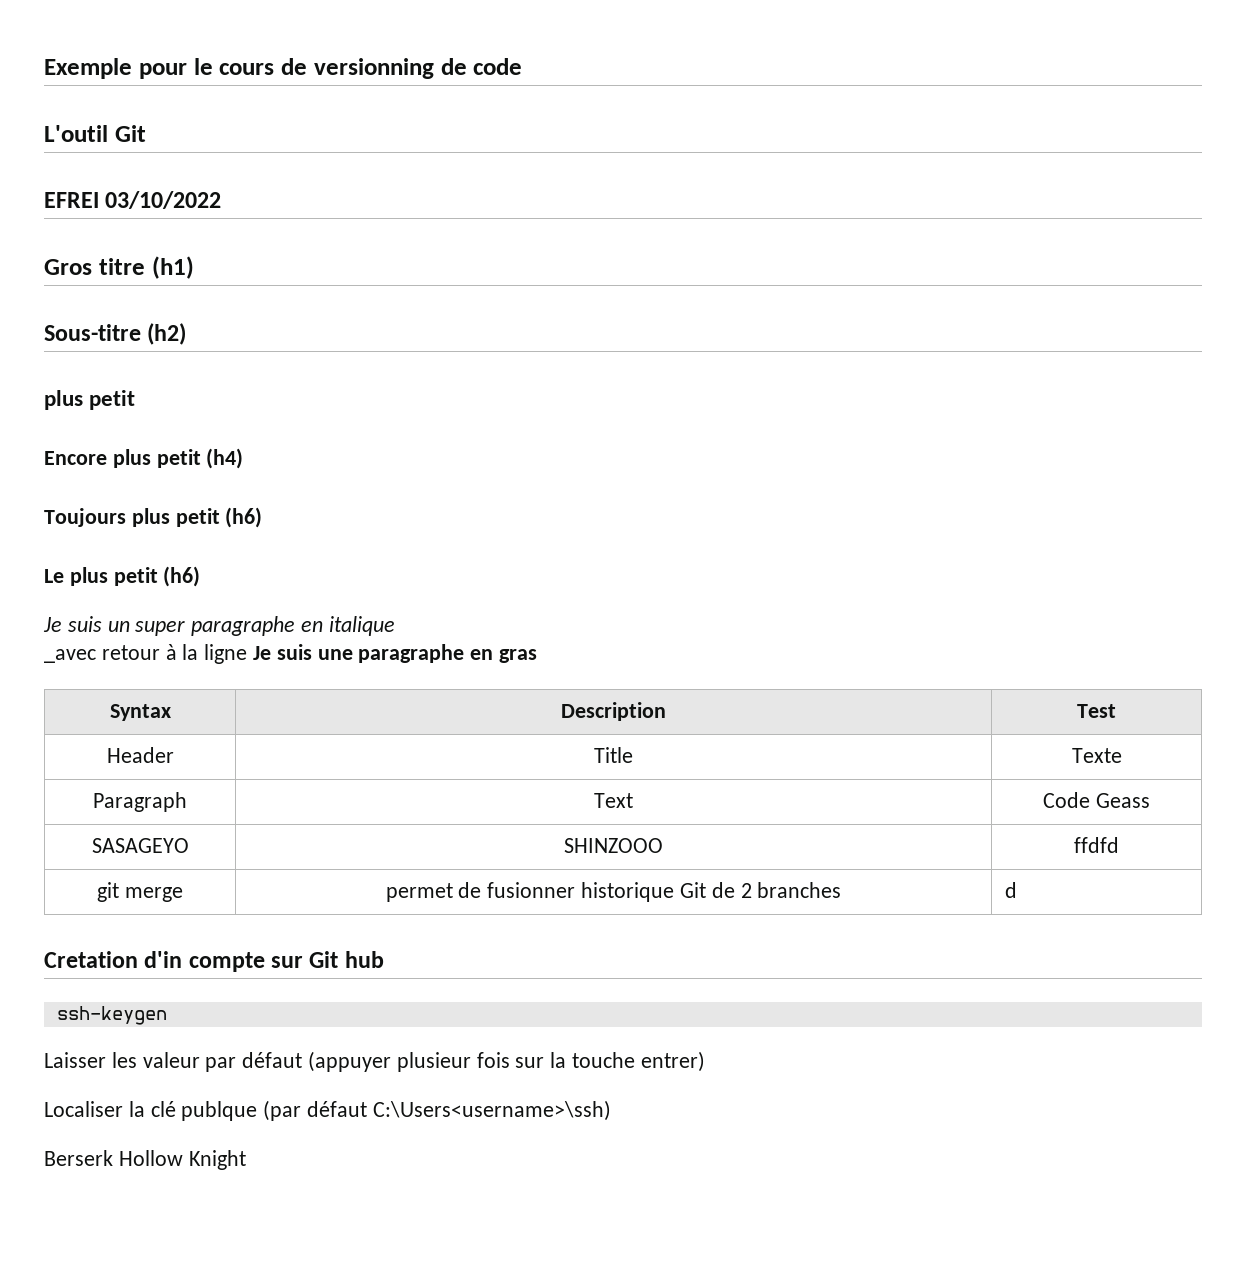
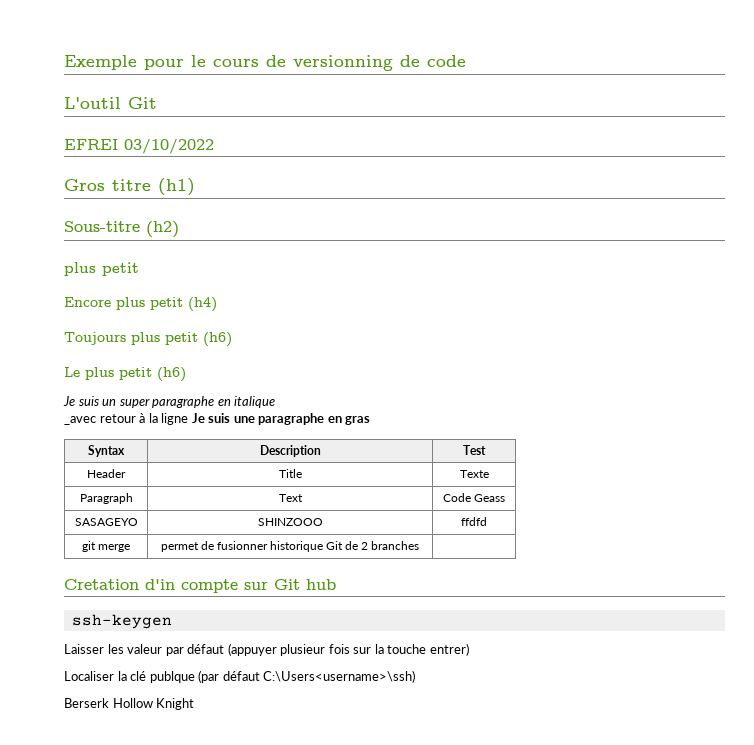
[1004,882,1017,898] d -> (420, 545) none

